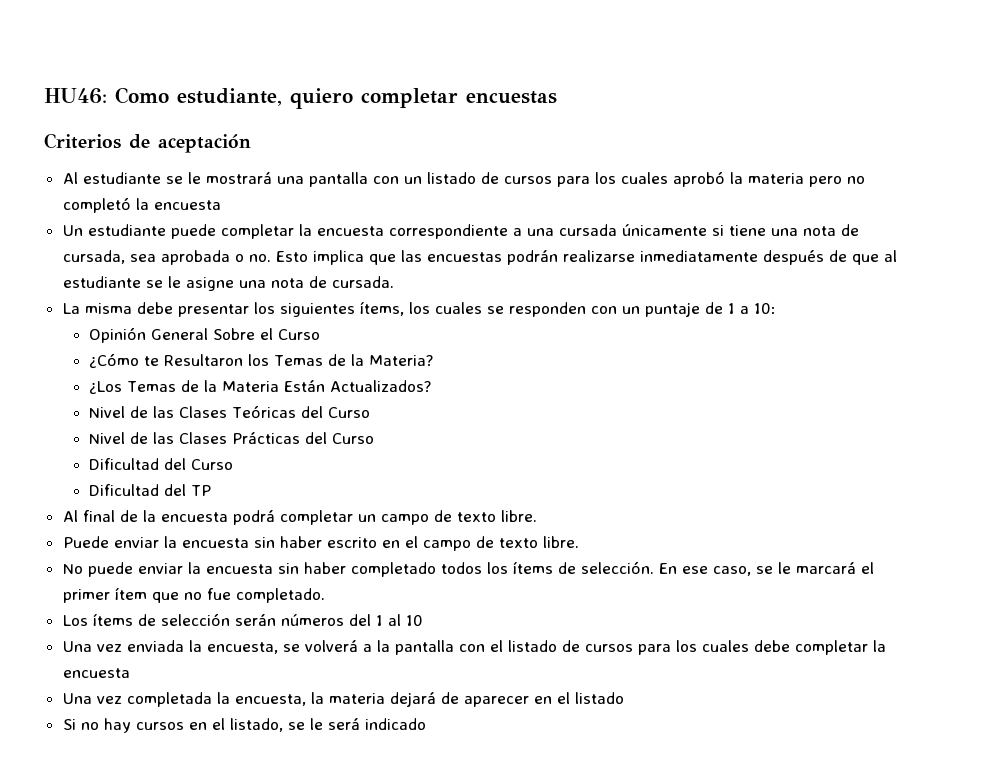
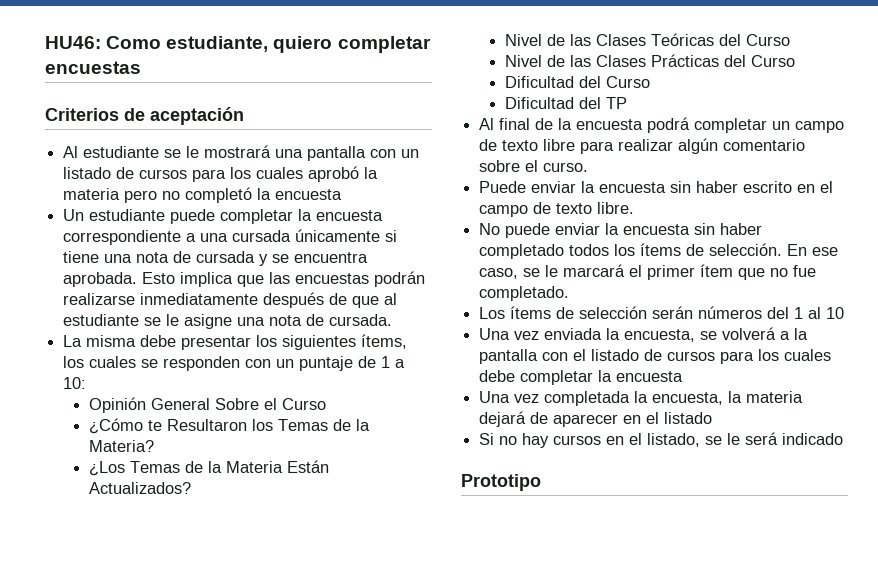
[62,250,271,265] cursada, sea aprobada o no. -> [196,251,369,266] [63,272,138,287] cursada y se encuentra aprobada.
[500,510,537,522] libre. -> [543,138,806,154] [479,160,589,172] libre para realizar algún comentario sobre el curso.
(426, 724) none -> [461,474,541,491] // Prototipo

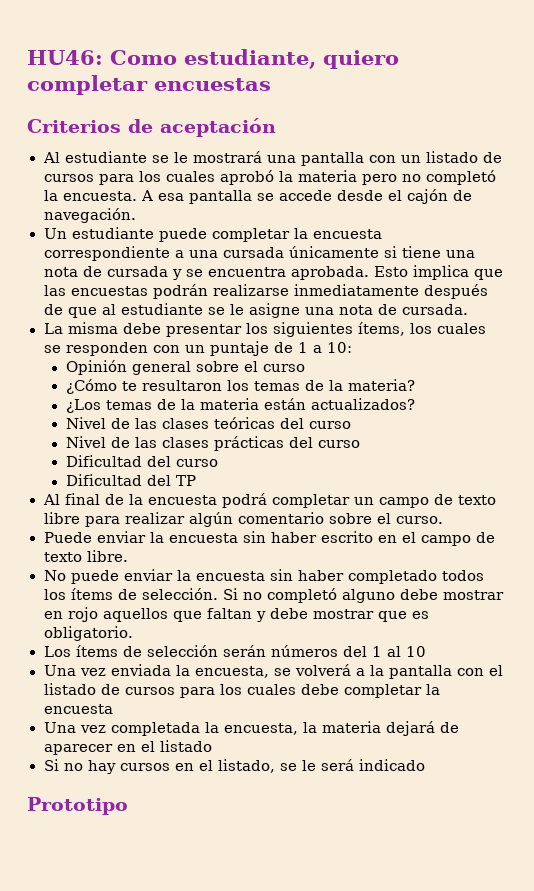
[275,189,343,200] encuesta -> [62,189,472,204] [43,208,136,223] encuesta. A esa pantalla se accede desde el cajón de navegación.
[150,398,326,410] General Sobre el Curso -> [131,361,305,375] general sobre el curso
[166,419,370,431] [88,440,154,452] Resultaron los Temas de la Materia? -> [141,379,415,391] resultaron los temas de la materia?
[129,460,329,473] [88,482,191,494] [504,33,790,46] [504,54,795,67] [504,76,650,88] Temas de la Materia Están Actualizados? // Nivel de las Clases Teóricas del Curso // Nivel de las Clases Prácticas del Curso // Dificultad del Curso -> [105,398,415,410] [65,417,351,429] [65,436,360,451] [65,455,218,467] temas de la materia están actualizados? // Nivel de las clases teóricas del curso // Nivel de las clases prácticas del curso // Dificultad del curso
[787,244,839,256] [479,264,817,280] [479,286,570,301] En ese caso, se le marcará el primer ítem que no fue completado. -> [222,588,504,603] [43,607,429,622] [43,626,133,641] Si no completó alguno debe mostrar en rojo aquellos que faltan y debe mostrar que es obligatorio.

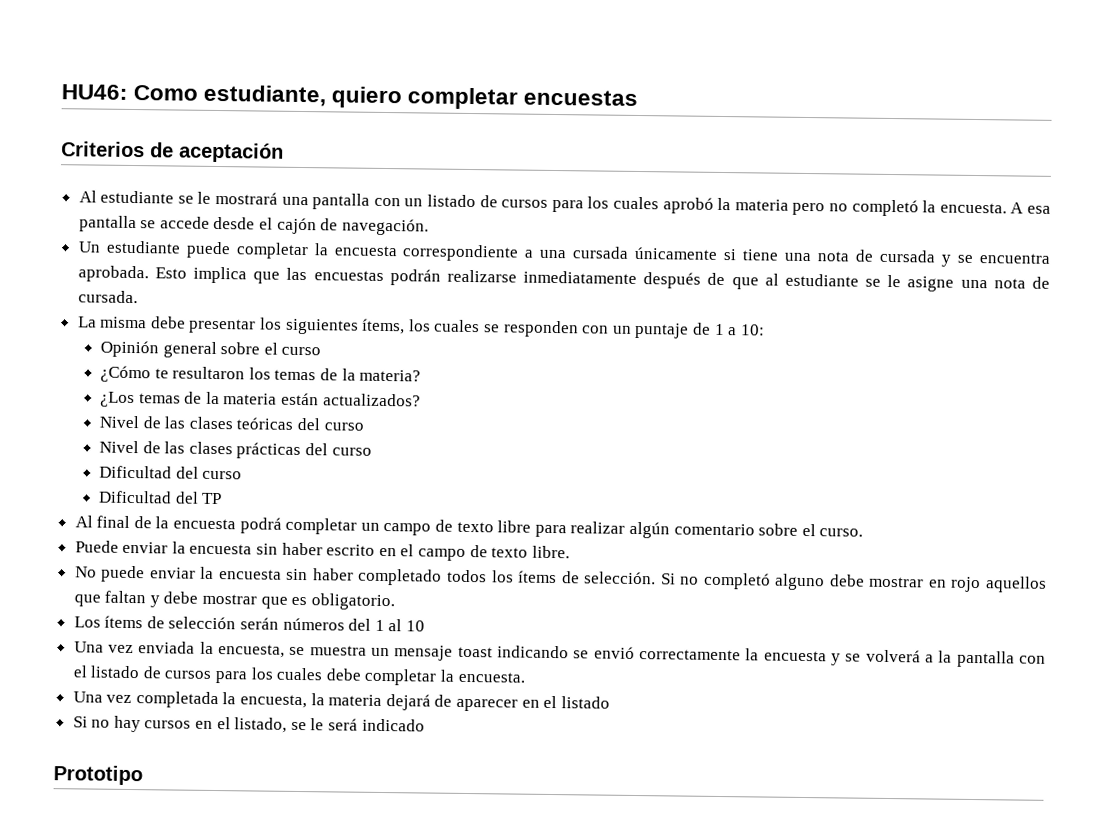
(291, 672) none -> [309,645,862,666] muestra un mensaje toast indicando se envió correctamente la encuesta y se
[43,704,113,714] encuesta -> [457,671,525,683] encuesta.

